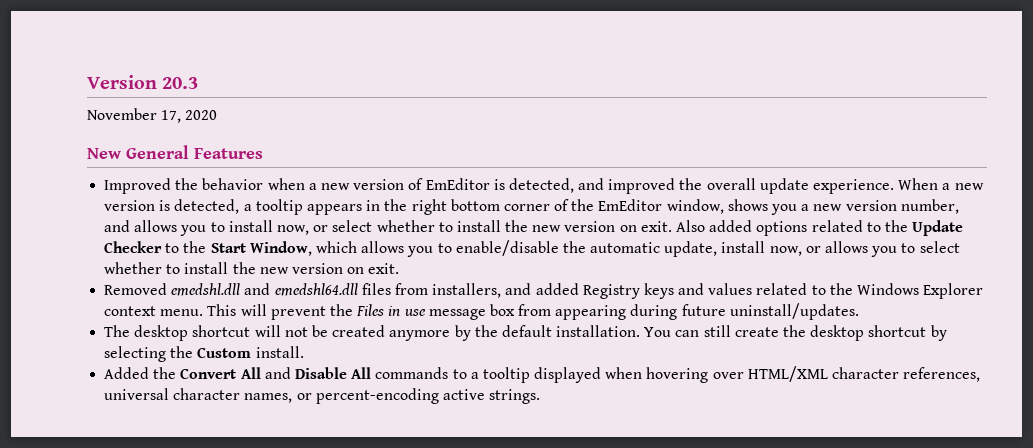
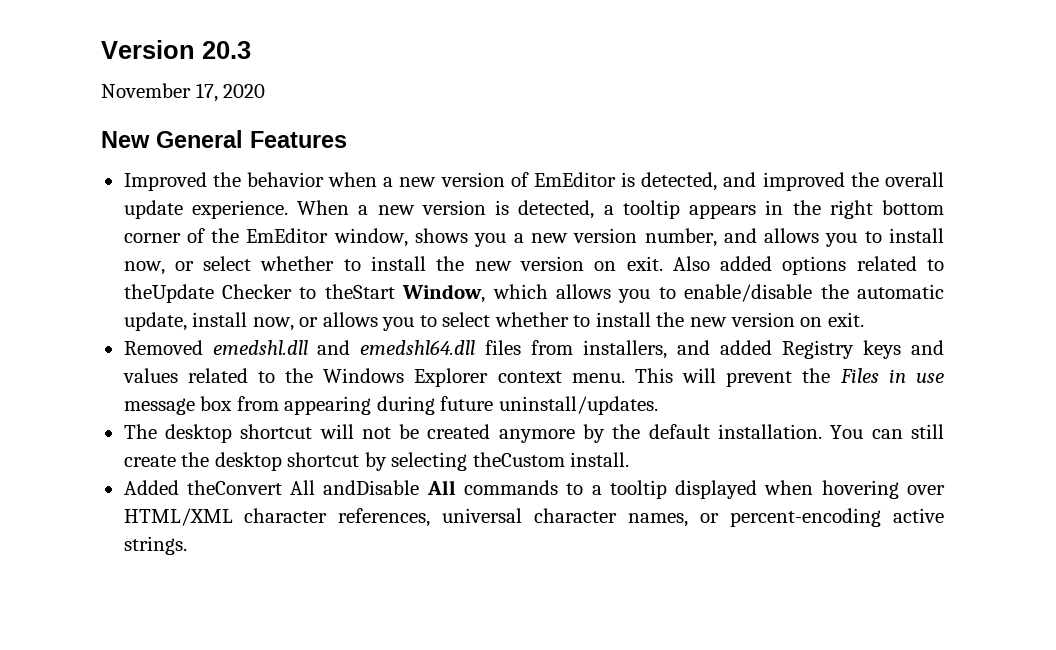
[884,220,964,236] [104,241,246,253] the Update Checker to the Start -> [123,284,395,303] theUpdate Checker to theStart
[170,346,252,358] the Custom -> [472,452,565,467] theCustom
[153,367,347,379] the Convert All and Disable -> [186,480,420,495] theConvert All andDisable

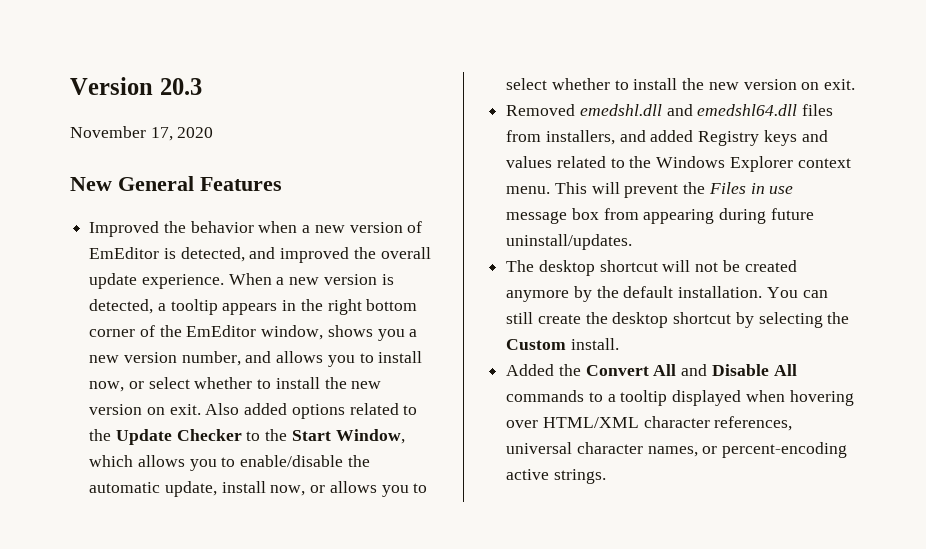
[123,284,395,303] theUpdate Checker to theStart -> [89,429,331,445] the Update Checker to the Start
[472,452,565,467] theCustom -> [827,312,850,324] [506,339,567,350] the Custom
[186,480,420,495] theConvert All andDisable -> [558,364,769,376] the Convert All and Disable

